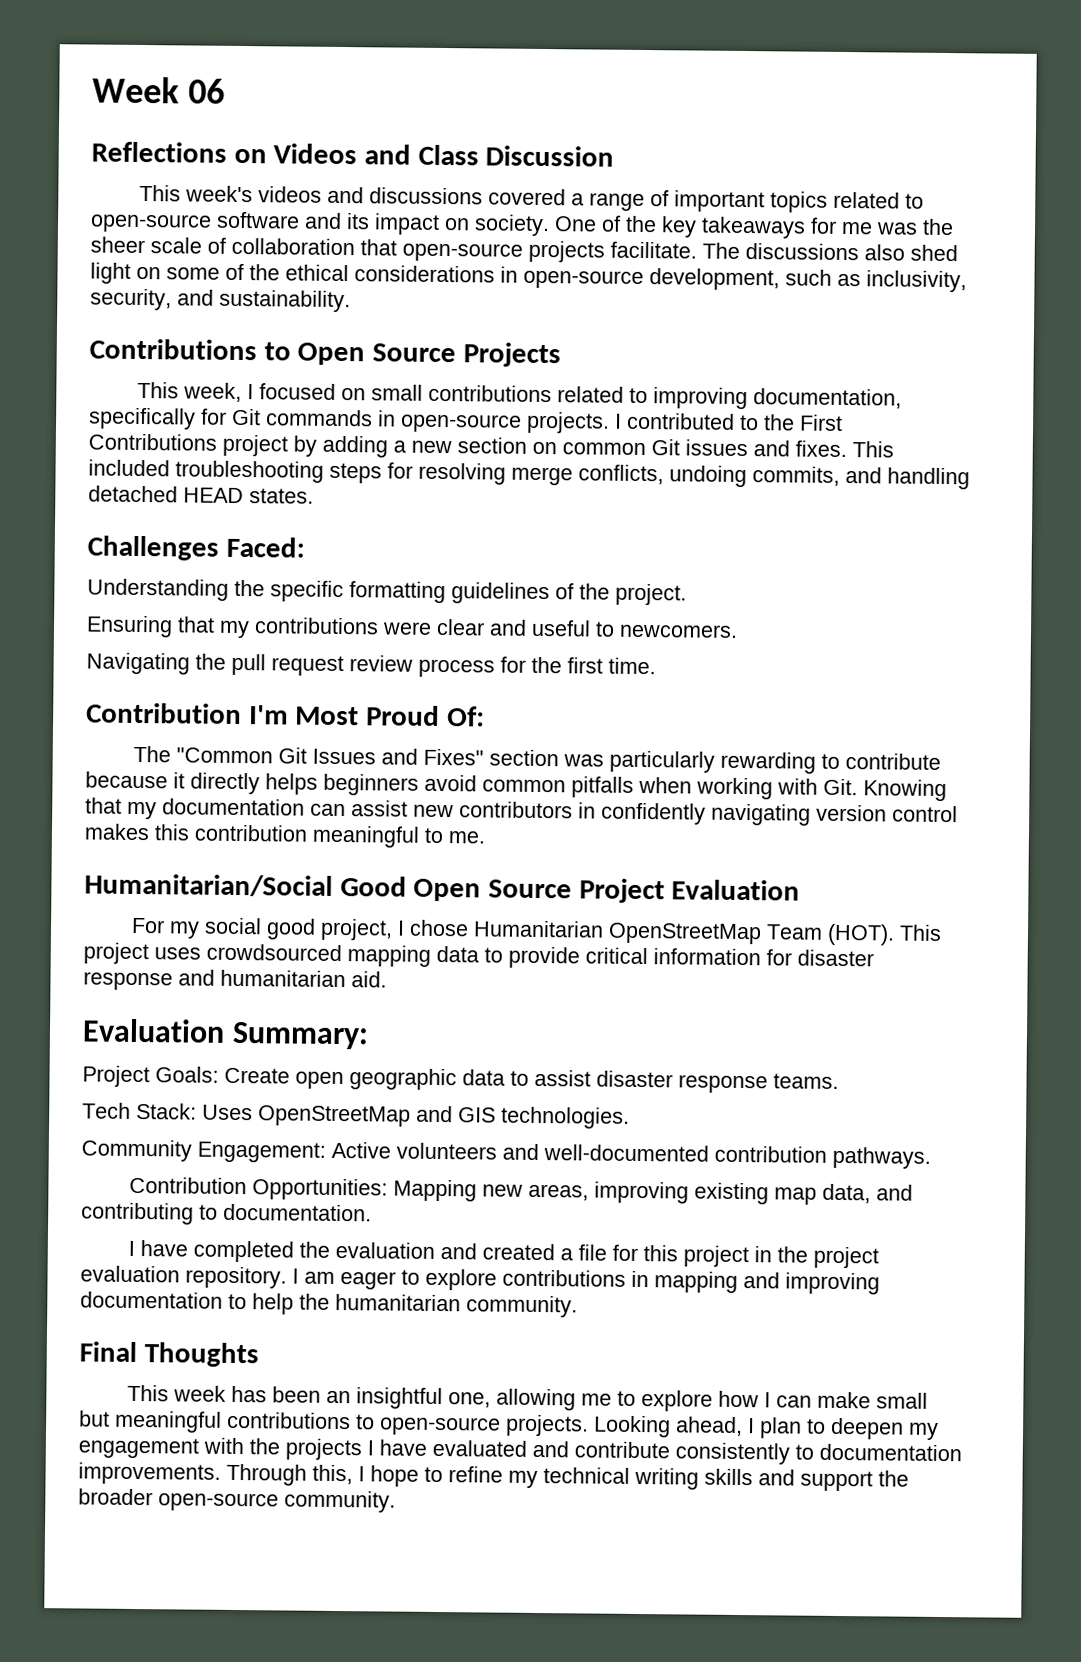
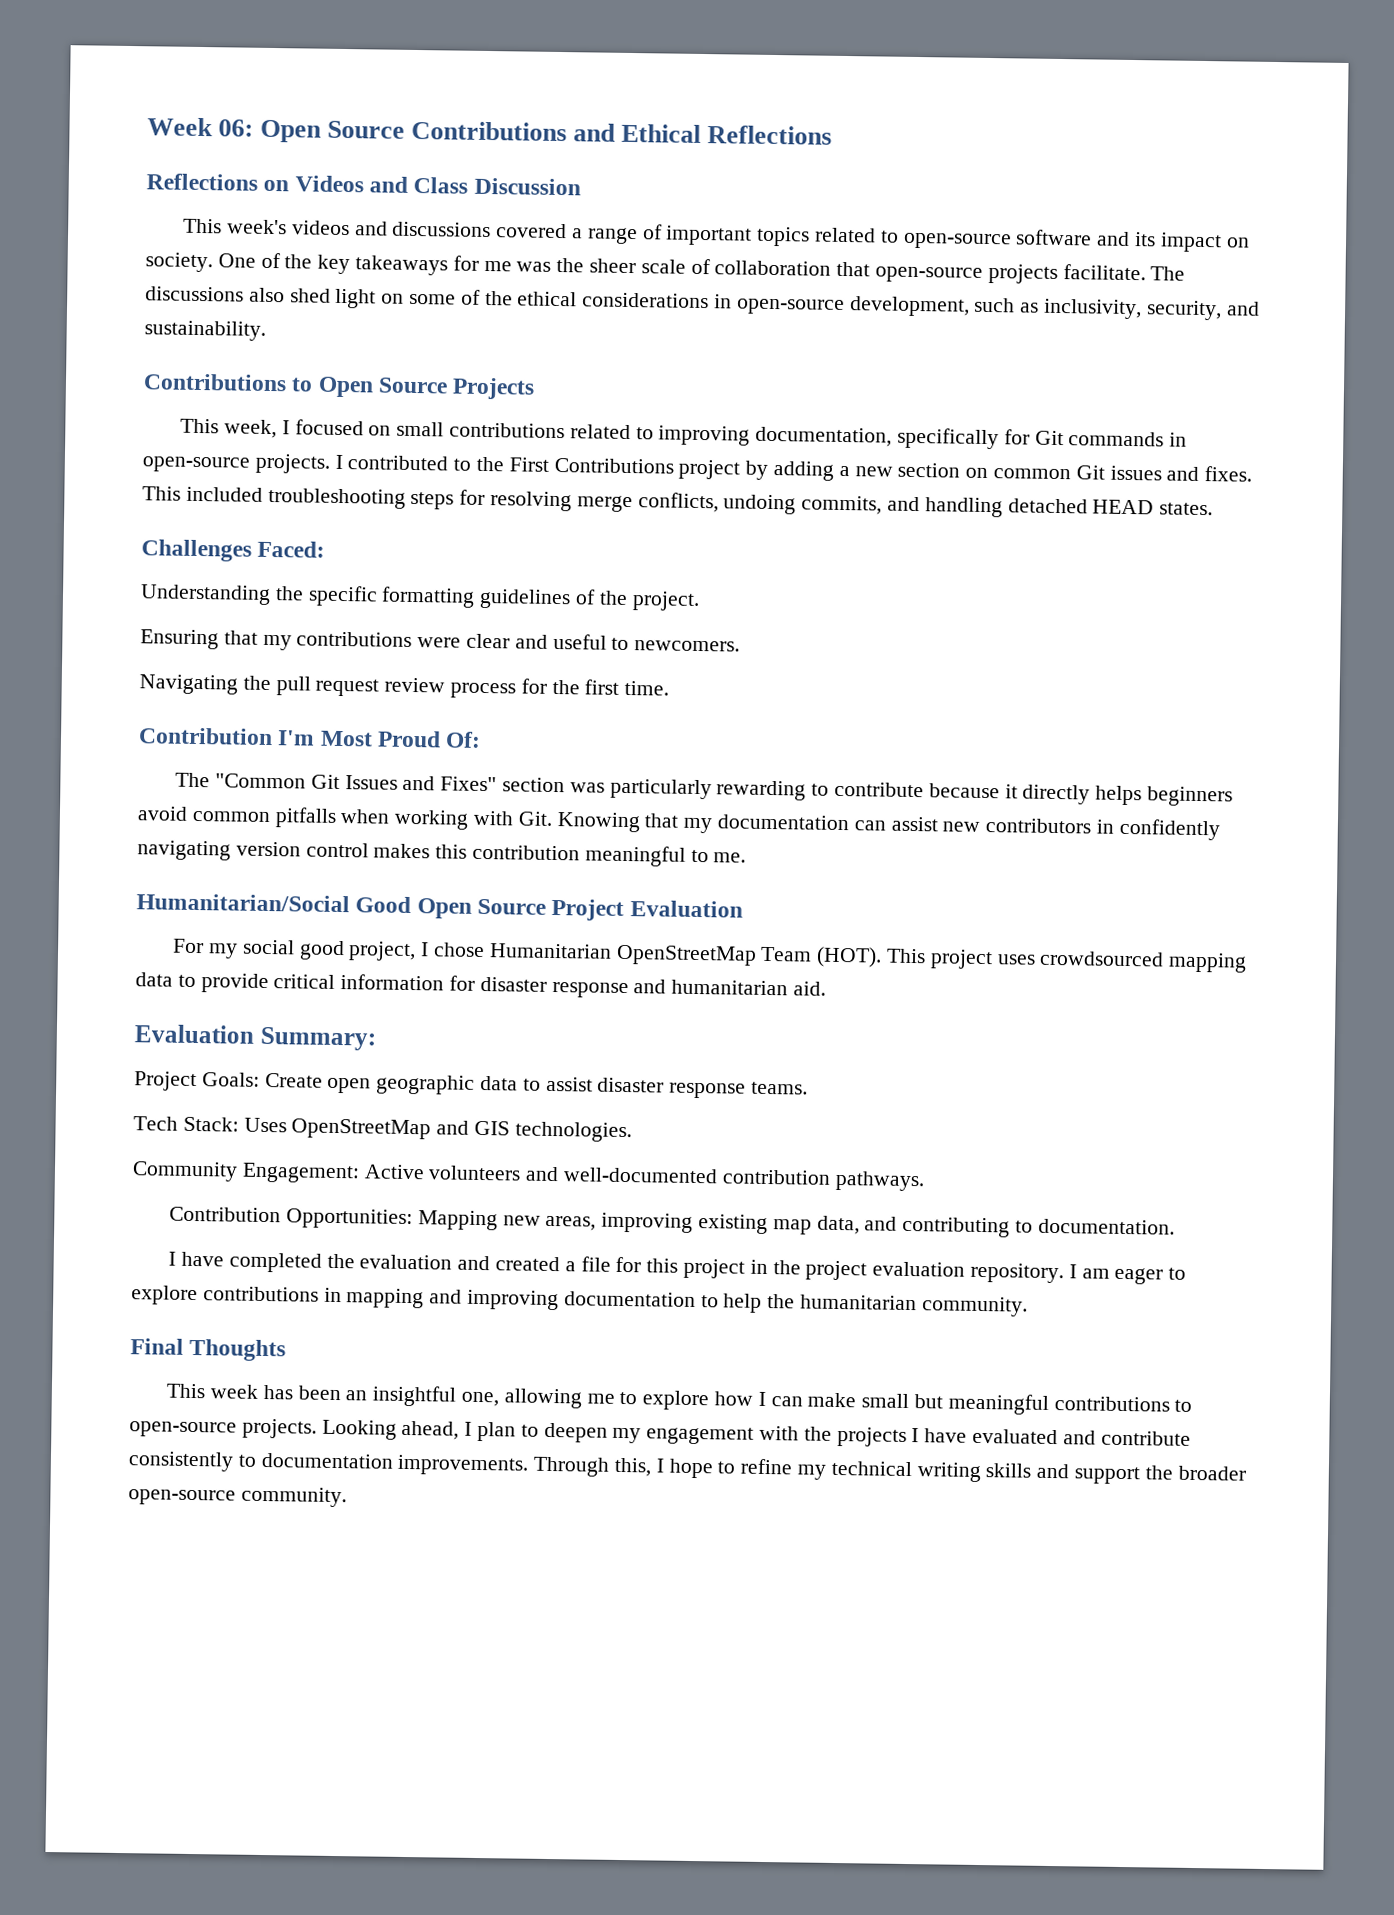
[187,78,225,104] 06 -> [218,119,833,145] 06: Open Source Contributions and Ethical Reflections

